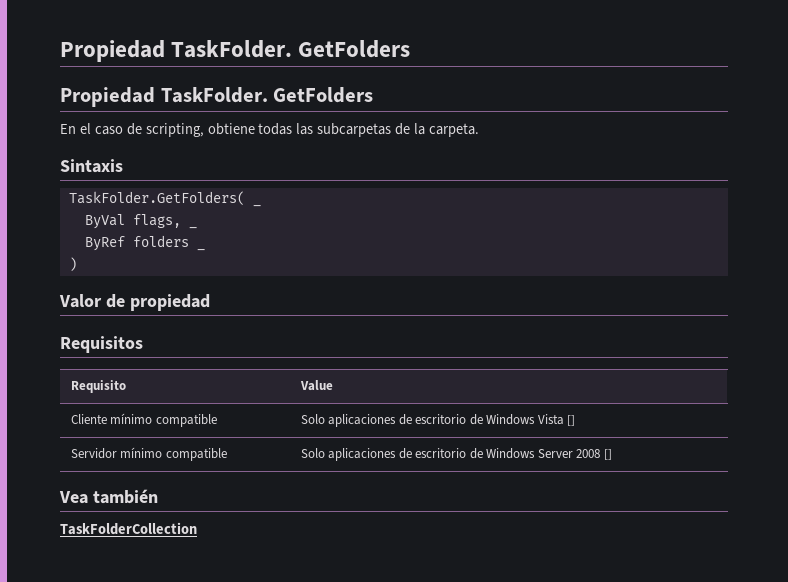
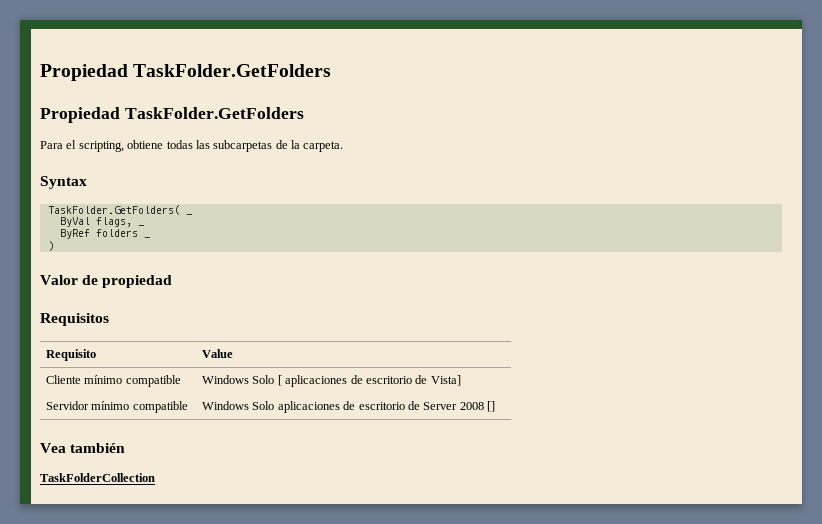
[60,40,411,62] [60,87,374,107] [60,123,142,135] Propiedad TaskFolder. GetFolders // Propiedad TaskFolder. GetFolders // En el caso de -> [40,64,332,81] [40,107,304,123] [40,140,77,149] Propiedad TaskFolder.GetFolders // Propiedad TaskFolder.GetFolders // Para el
[60,159,123,173] Sintaxis -> [40,176,87,189] Syntax
[300,414,576,427] [70,447,227,461] [300,448,536,461] Solo aplicaciones de escritorio de Windows Vista [] // Servidor mínimo compatible | Solo aplicaciones de escritorio de Windows -> [202,375,461,387] [46,401,188,413] [202,401,420,413] Windows Solo [ aplicaciones de escritorio de Vista] // Servidor mínimo compatible | Windows Solo aplicaciones de escritorio de

